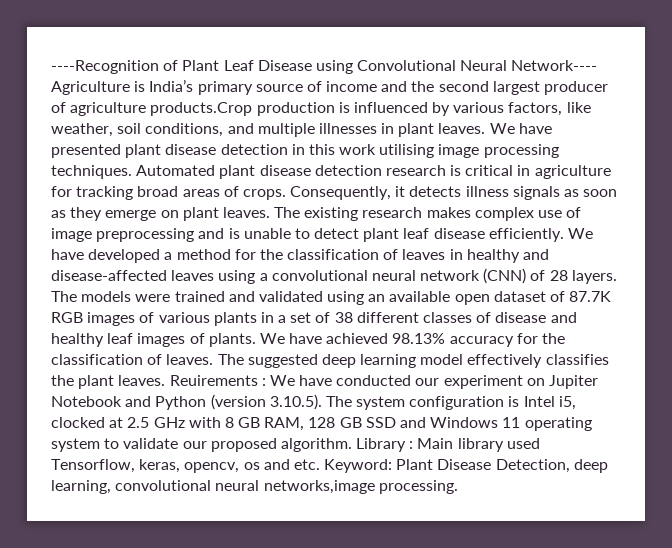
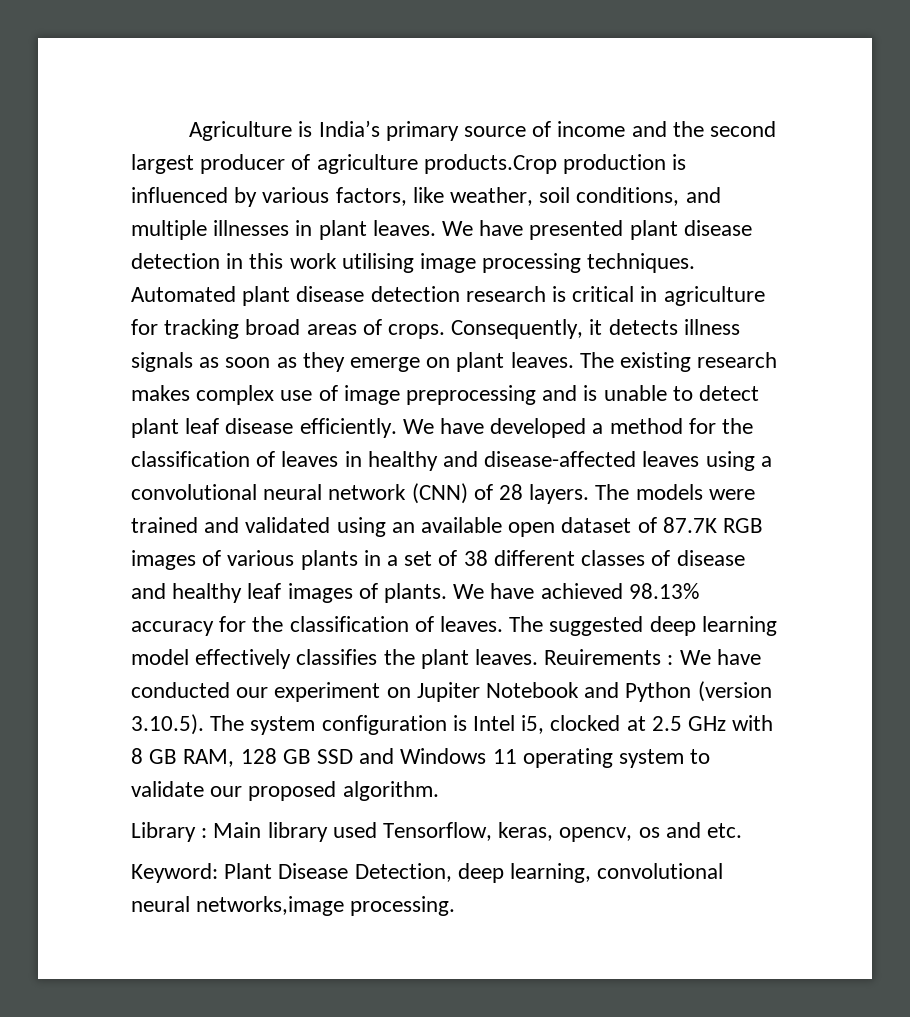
[51,60,598,74] ----Recognition of Plant Leaf Disease using Convolutional Neural Network---- -> (189, 131) none
(352, 445) none -> (439, 791) //
(320, 464) none -> (743, 830) //

